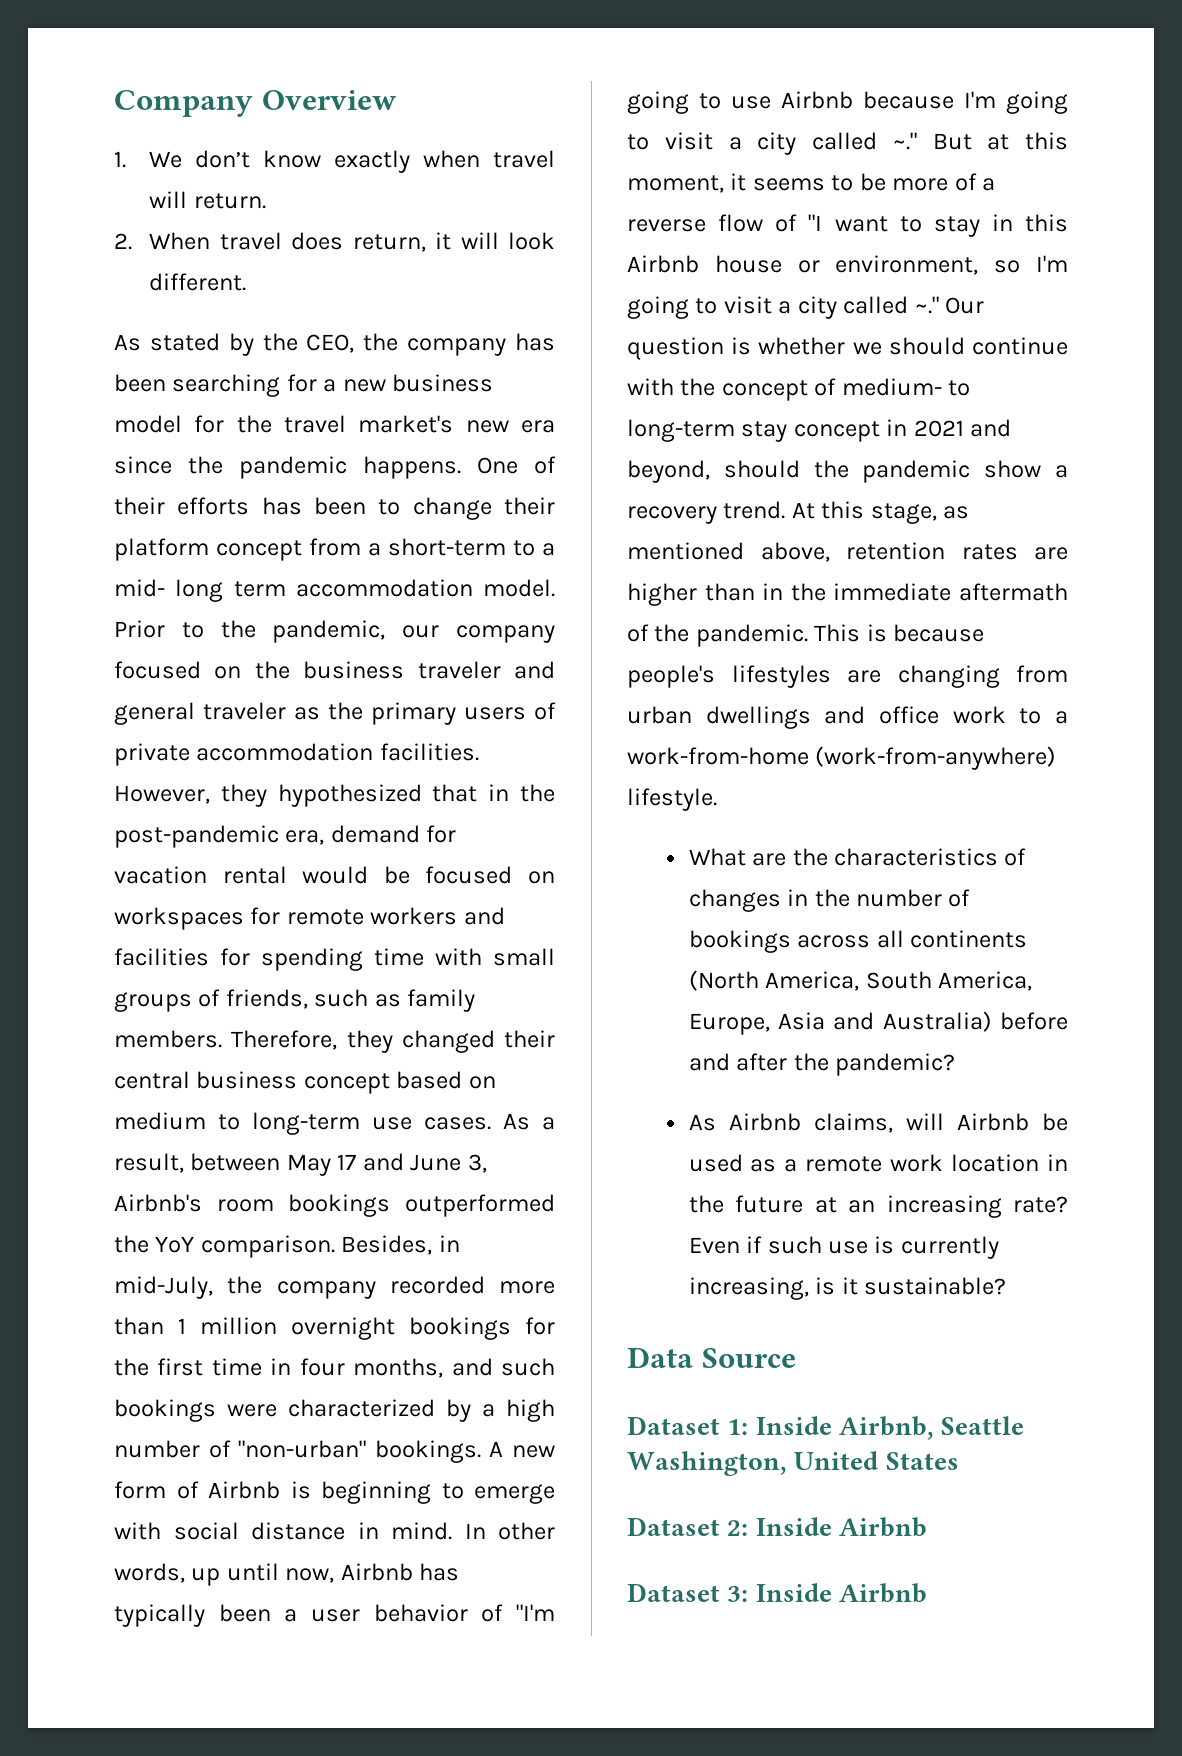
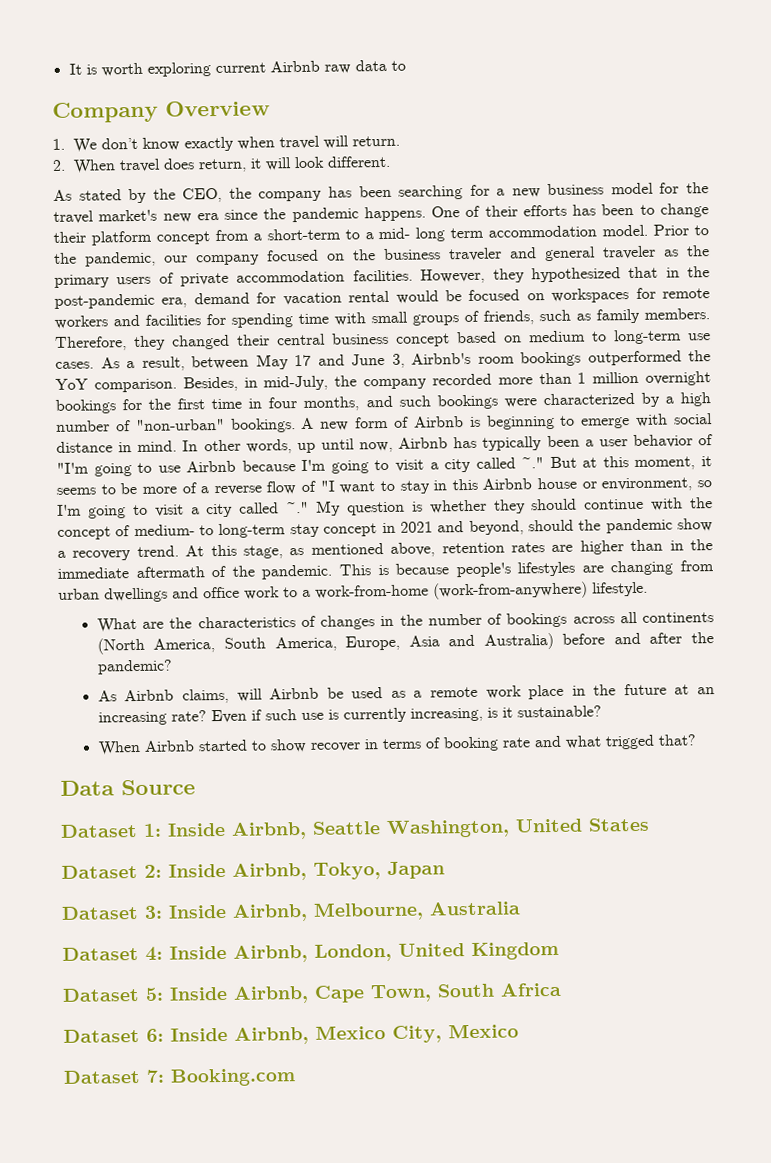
(114, 103) none -> [68,59,406,77] It is worth exploring current Airbnb raw data to //
[945,297,985,314] Our -> [316,500,341,516] My
[852,342,882,355] we -> [493,499,526,514] they
[951,1154,1040,1172] location -> [528,684,565,700] place
(1006, 1286) none -> [97,734,696,756] // When Airbnb started to show recover in terms of booking rate and what trigged that?
[838,1517,927,1537] Airbnb -> [232,861,445,881] Airbnb, Tokyo, Japan
[838,1583,927,1603] Airbnb -> [232,901,521,922] [62,941,559,963] [62,982,562,1004] [63,1023,519,1045] [63,1068,296,1087] Airbnb, Melbourne, Australia // Dataset 4: Inside Airbnb, London, United Kingdom // Dataset 5: Inside Airbnb, Cape Town, South Africa // Dataset 6: Inside Airbnb, Mexico City, Mexico // Dataset 7: Booking.com

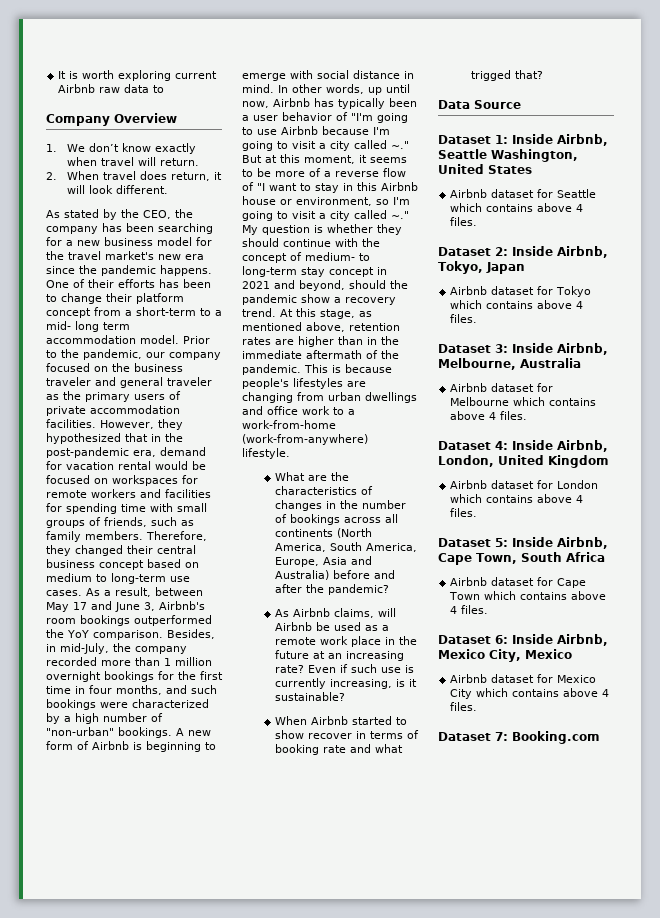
(650, 824) none -> [450,189,597,198] [450,203,584,212] [450,217,478,226] // Airbnb dataset for Seattle which contains above 4 files.
(445, 870) none -> [450,286,592,297] [450,300,584,309] [450,314,478,323] // Airbnb dataset for Tokyo which contains above 4 files.
(521, 908) none -> [450,383,554,392] [450,397,597,406] [450,411,528,420] // Airbnb dataset for Melbourne which contains above 4 files.
(559, 950) none -> [450,480,599,489] [450,494,584,503] [450,508,478,517] // Airbnb dataset for London which contains above 4 files.
(562, 989) none -> [450,577,587,588] [449,591,607,600] [450,605,489,614] // Airbnb dataset for Cape Town which contains above 4 files.
(519, 1031) none -> [450,674,597,683] [450,688,610,699] [450,702,478,711] // Airbnb dataset for Mexico City which contains above 4 files.

